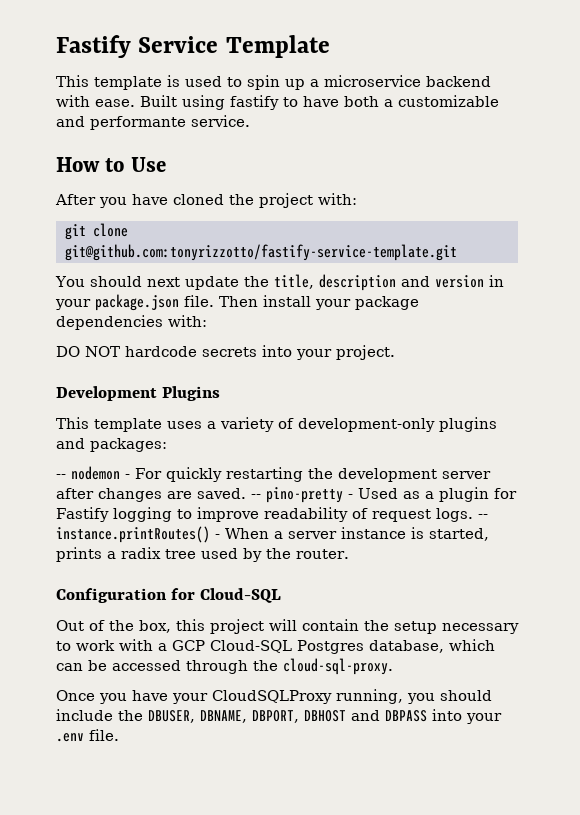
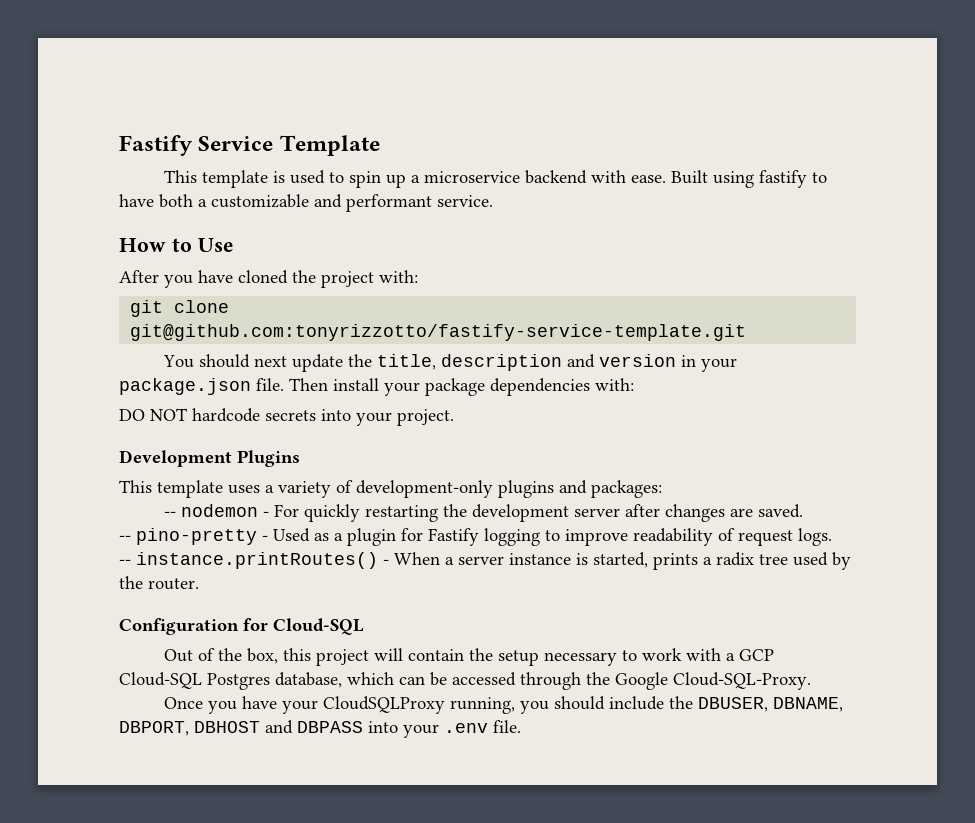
[90,116,186,130] performante -> [346,194,432,212] performant
(246, 493) none -> (804, 511) //
(473, 515) none -> (832, 537) //
[283,658,393,675] cloud-sql-proxy. -> [615,672,811,690] Google Cloud-SQL-Proxy.

